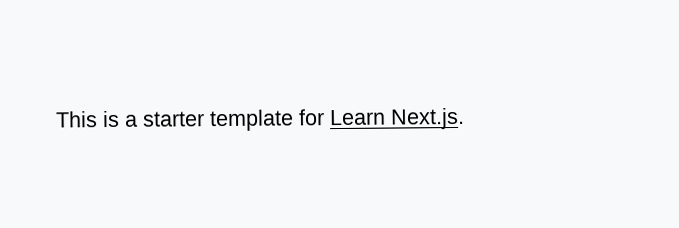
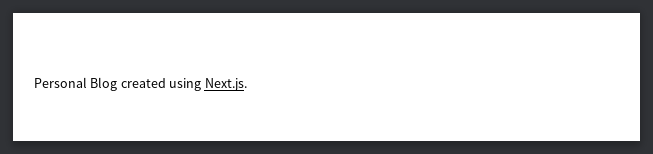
[55,109,386,132] This is a starter template for Learn -> [34,77,202,91] Personal Blog created using

